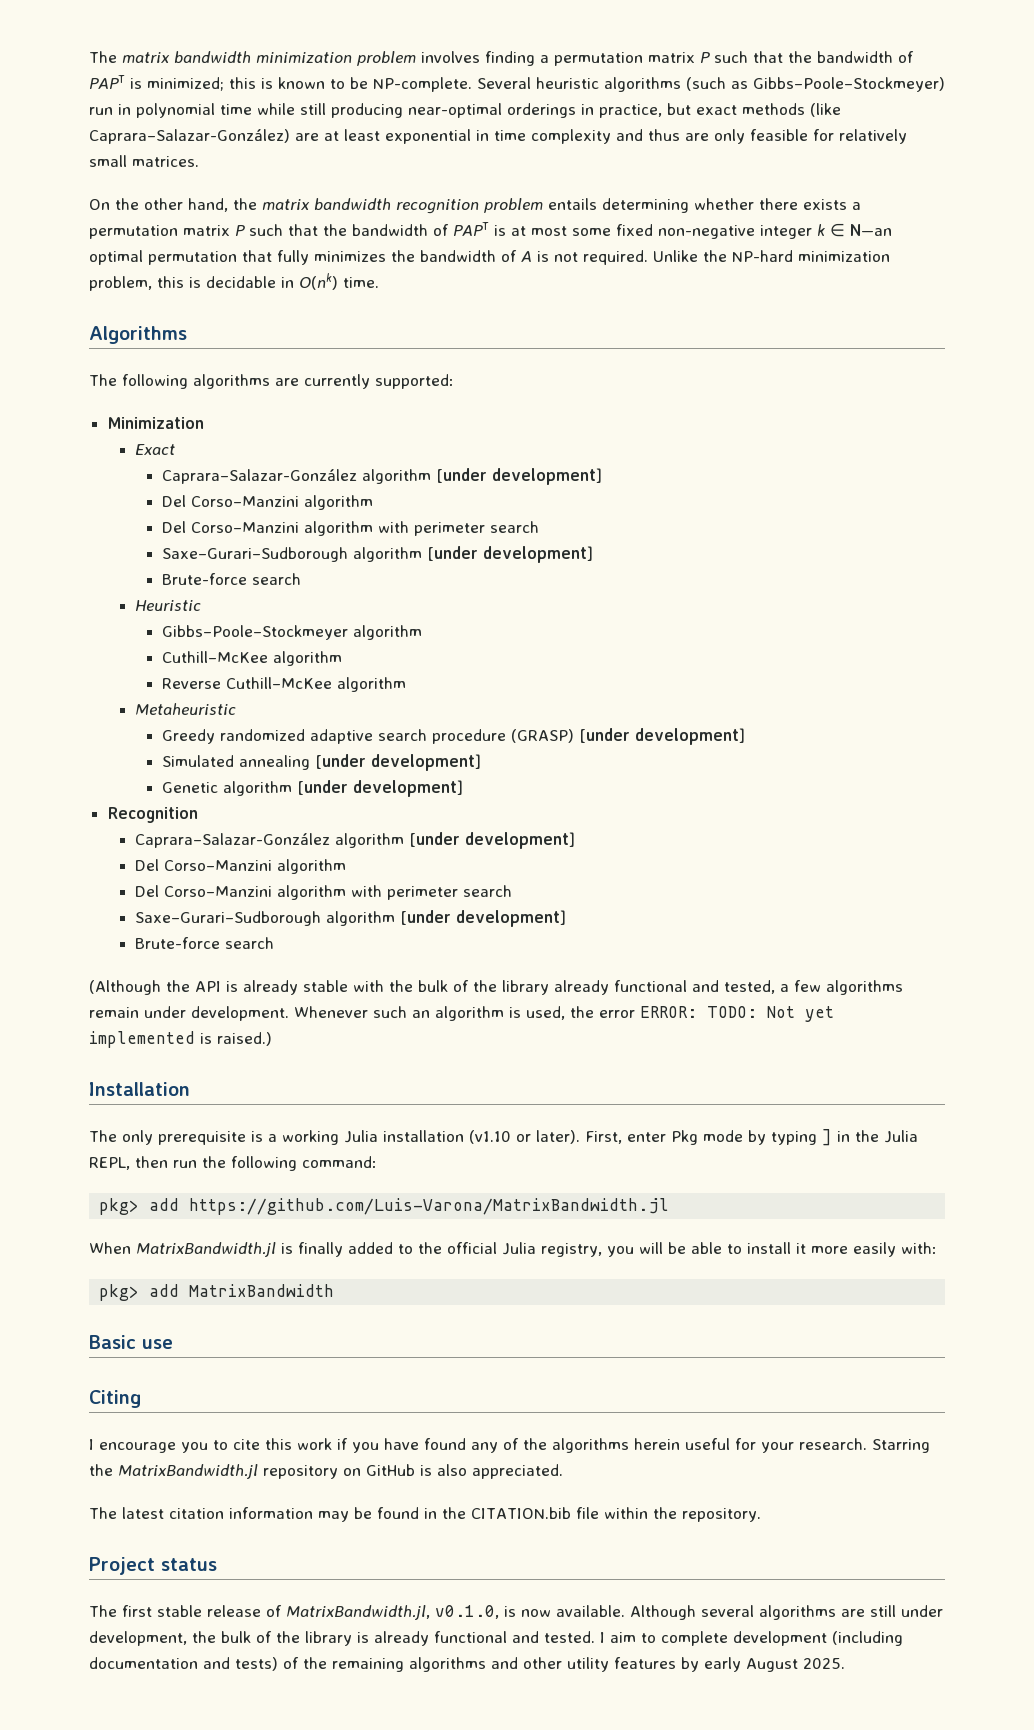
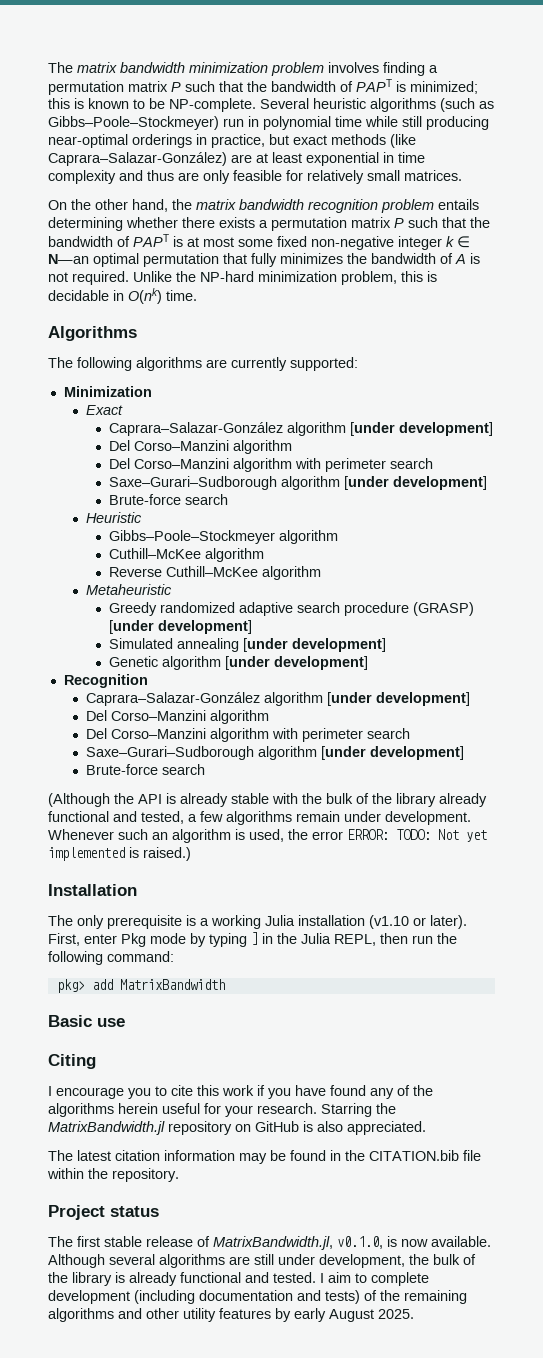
[99,1198,670,1215] [89,1242,937,1257] // pkg> add https://github.com/Luis-Varona/MatrixBandwidth.jl // When MatrixBandwidth.jl is finally added to the official Julia registry, you will be able to install it more easily with: -> (174, 956) none

